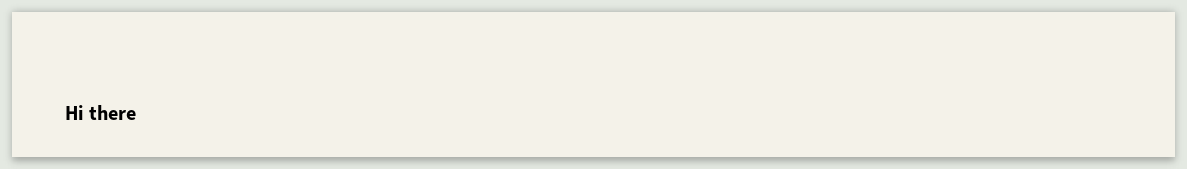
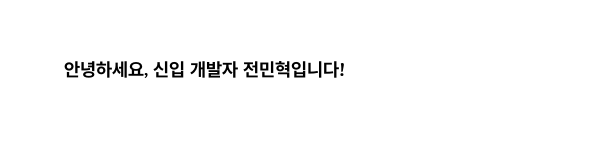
[65,105,137,120] Hi there -> [64,61,345,79] 안녕하세요, 신입 개발자 전민혁입니다!

